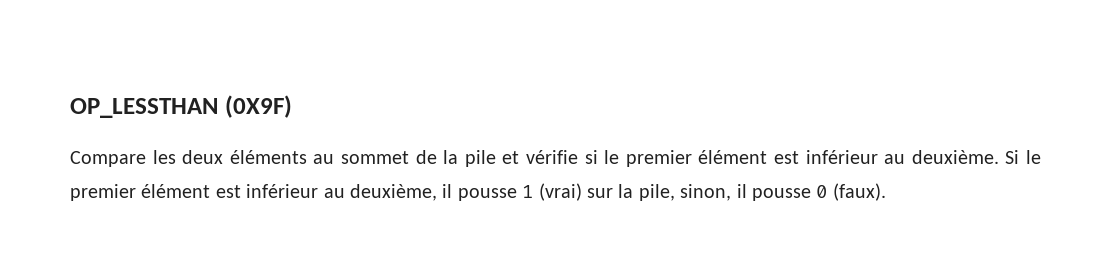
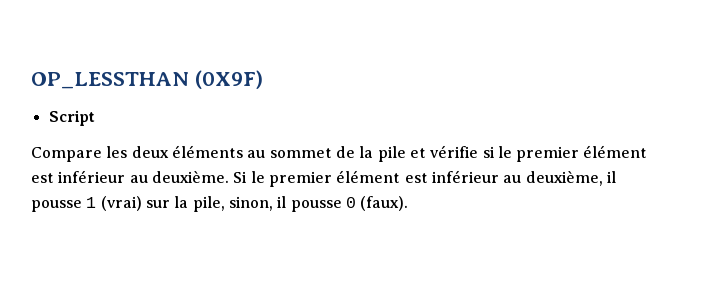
(292, 106) none -> [48,110,95,126] // Script

